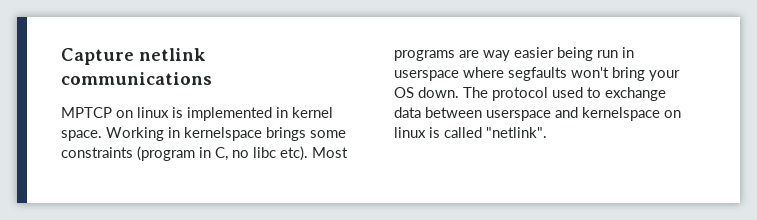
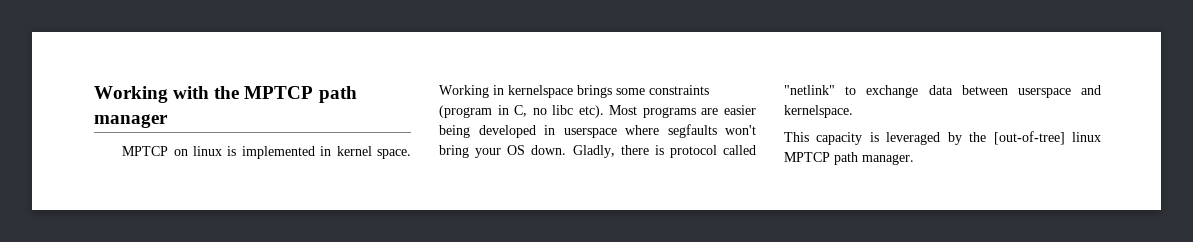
[61,48,206,65] [61,72,212,85] Capture netlink communications -> [94,86,357,103] [94,114,168,128] Working with the MPTCP path manager
[483,50,510,61] way -> (719, 111) none
[597,50,618,58] run -> [478,125,536,138] developed
[463,87,583,101] The protocol used -> [572,145,756,158] [784,85,835,95] Gladly, there is protocol called "netlink"
[582,107,681,121] [394,127,547,138] kernelspace on linux is called "netlink". -> [784,105,853,118] [784,131,1101,145] [784,152,914,165] kernelspace. // This capacity is leveraged by the [out-of-tree] linux MPTCP path manager.

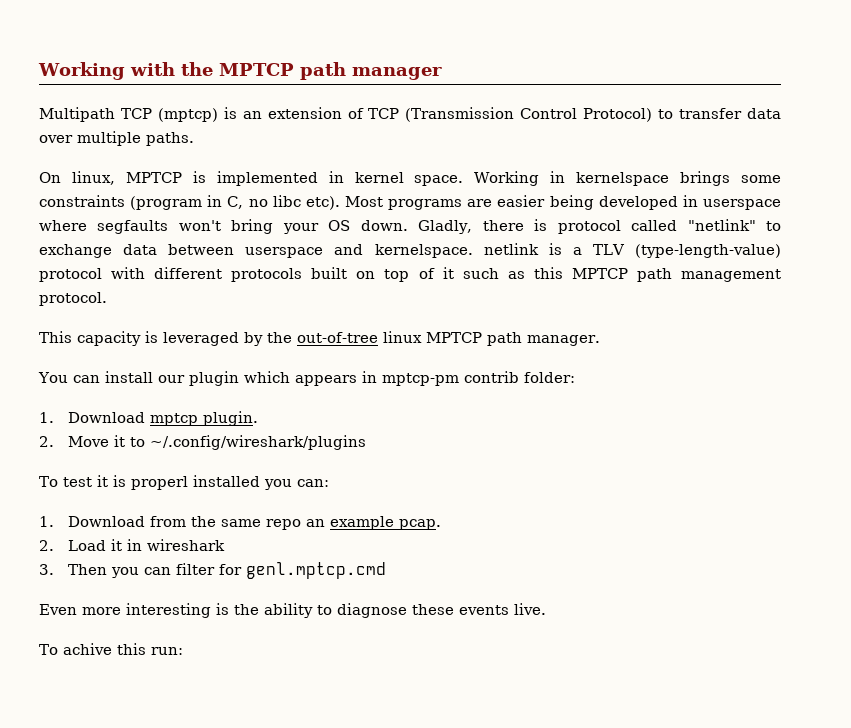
[122,146,223,156] MPTCP on linux -> [39,107,781,122] [39,131,194,146] [39,171,182,185] Multipath TCP (mptcp) is an extension of TCP (Transmission Control Protocol) to transfer data over multiple paths. // On linux, MPTCP
(853, 111) none -> [483,243,781,258] [39,267,781,282] [39,292,107,306] netlink is a TLV (type-length-value) protocol with different protocols built on top of it such as this MPTCP path management protocol.
[993,131,1065,145] [out-of-tree] -> [297,332,378,343] out-of-tree
(914, 159) none -> [38,371,575,386] [39,411,259,426] [39,435,367,450] [39,475,329,490] [39,516,442,530] [39,539,226,551] [39,562,387,579] [39,603,546,618] [39,643,183,655] // You can install our plugin which appears in mptcp-pm contrib folder: // 1. Download mptcp plugin. // 2. Move it to ~/.config/wireshark/plugins // To test it is properl installed you can: // 1. Download from the same repo an example pcap. // 2. Load it in wireshark // 3. Then you can filter for genl.mptcp.cmd // Even more interesting is the ability to diagnose these events live. // To achive this run:

